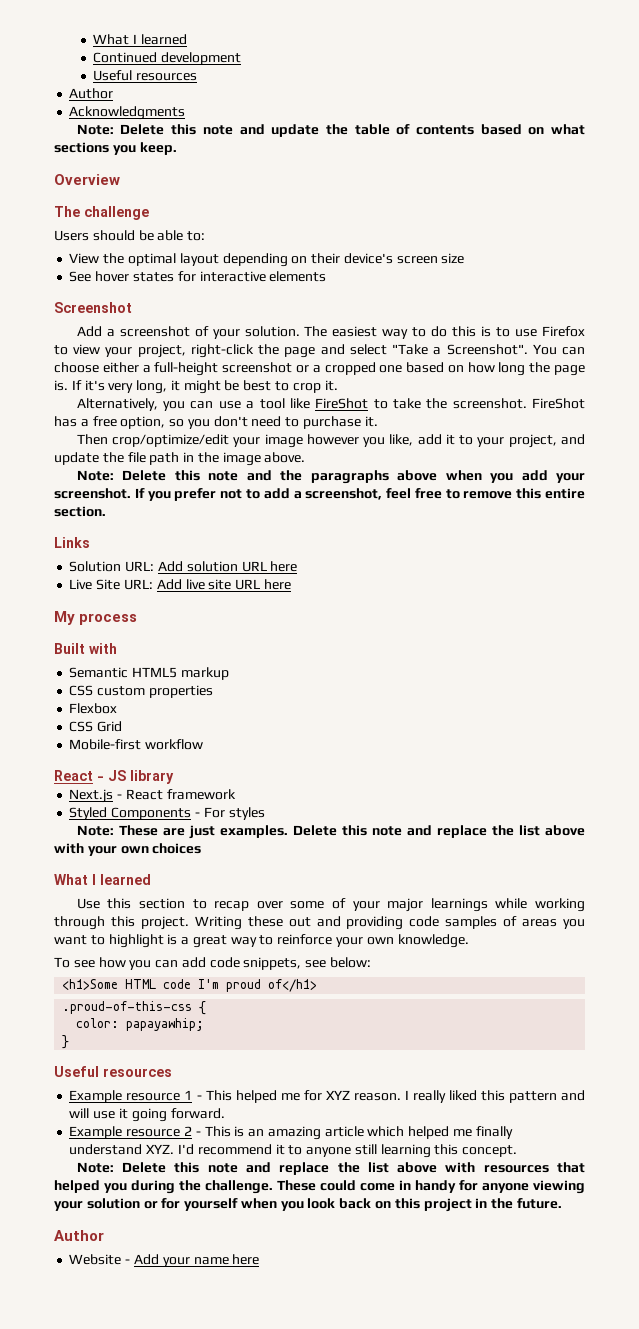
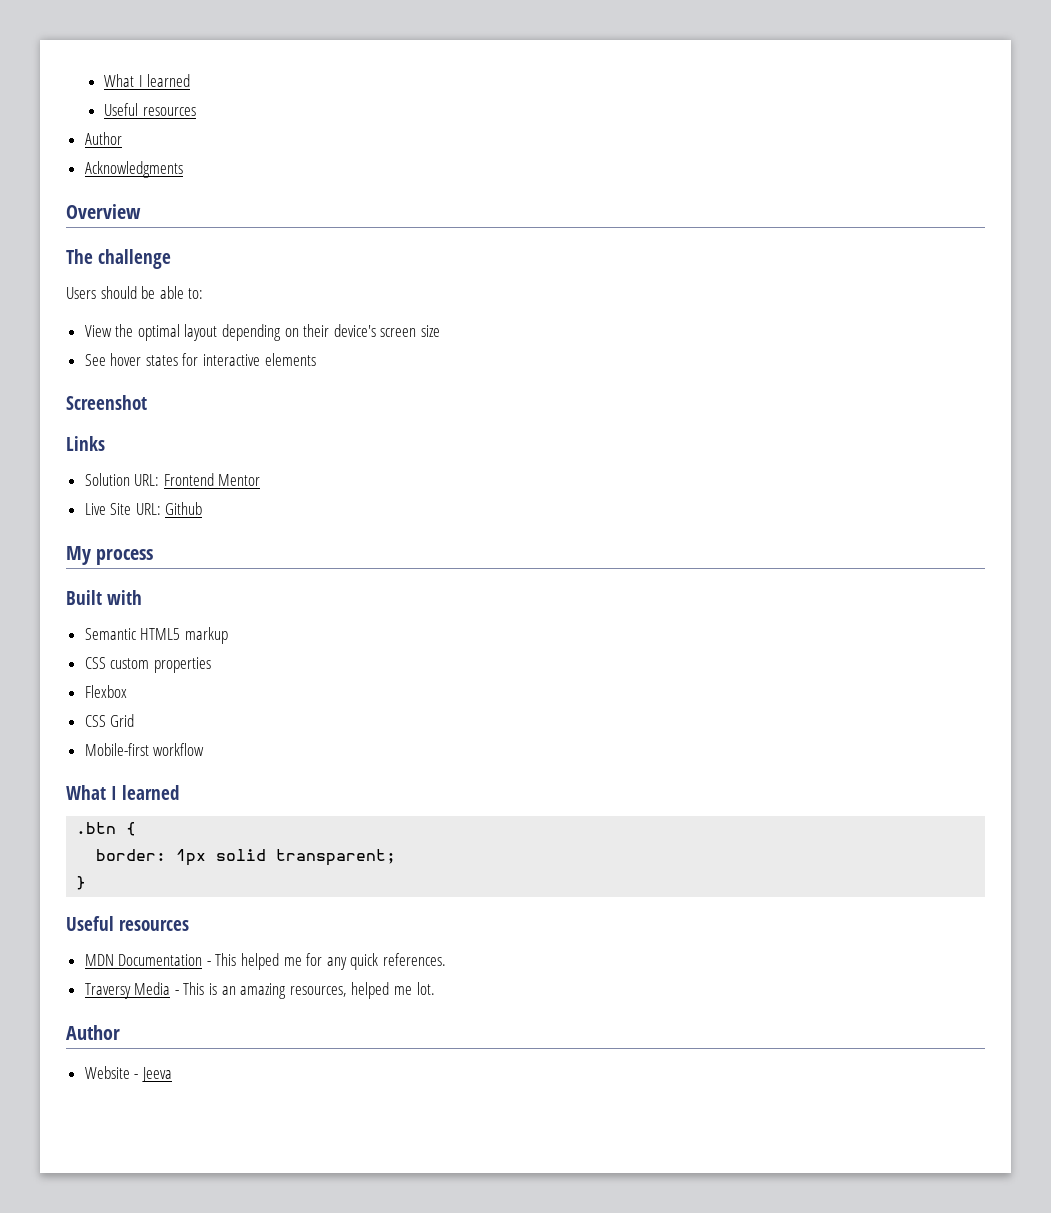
[93,34,187,45] [93,52,242,65] What I learned // Continued development -> [104,74,190,87] What I learned
[76,124,586,137] [54,142,177,155] // Note: Delete this note and update the table of contents based on what sections you keep. -> (183, 169) none
[76,326,585,339] [54,344,585,358] [54,362,585,376] [54,380,338,394] [76,398,585,411] [54,416,378,429] [76,434,585,448] [54,452,306,466] [76,470,585,484] [54,488,585,501] [54,506,106,517] // Add a screenshot of your solution. The easiest way to do this is to use Firefox to view your project, right-click the page and select "Take a Screenshot". You can choose either a full-height screenshot or a cropped one based on how long the page is. If it's very long, it might be best to crop it. // Alternatively, you can use a tool like FireShot to take the screenshot. FireShot has a free option, so you don't need to purchase it. // Then crop/optimize/edit your image however you like, add it to your project, and update the file path in the image above. // Note: Delete this note and the paragraphs above when you add your screenshot. If you prefer not to add a screenshot, feel free to remove this entire section. -> (147, 402) none
[157,561,298,572] Add solution URL here -> [163,473,261,486] Frontend Mentor
[156,579,291,590] Add live site URL here -> [165,502,203,515] Github
[54,770,174,784] [69,789,236,803] [69,807,265,820] [76,825,585,839] [54,843,202,856] [54,874,151,885] [76,898,585,912] [54,916,585,930] [54,934,469,948] [54,957,372,970] [62,979,318,992] [62,1001,207,1015] [76,1018,205,1031] React - JS library // Next.js - React framework // Styled Components - For styles // Note: These are just examples. Delete this note and replace the list above with your own choices // What I learned // Use this section to recap over some of your major learnings while working through this project. Writing these out and providing code samples of areas you want to highlight is a great way to reinforce your own knowledge. // To see how you can add code snippets, see below: // <h1>Some HTML code I'm proud of</h1> // .proud-of-this-css { // color: papayawhip; -> [66,785,179,800] [76,822,137,836] [96,849,397,866] What I learned // .btn { // border: 1px solid transparent;
[69,1090,193,1103] Example resource 1 -> [84,954,203,966] MDN Documentation
[325,1090,586,1103] [69,1108,225,1122] [69,1126,192,1139] XYZ reason. I really liked this pattern and will use it going forward. // Example resource 2 -> [326,953,447,970] [84,982,171,999] any quick references. // Traversy Media
[324,1126,513,1139] [69,1144,518,1158] [76,1162,585,1175] [54,1180,585,1194] [54,1198,562,1212] article which helped me finally understand XYZ. I'd recommend it to anyone still learning this concept. // Note: Delete this note and replace the list above with resources that helped you during the challenge. These could come in handy for anyone viewing your solution or for yourself when you look back on this project in the future. -> [289,982,435,999] resources, helped me lot.
[133,1254,260,1267] Add your name here -> [141,1067,172,1082] Jeeva

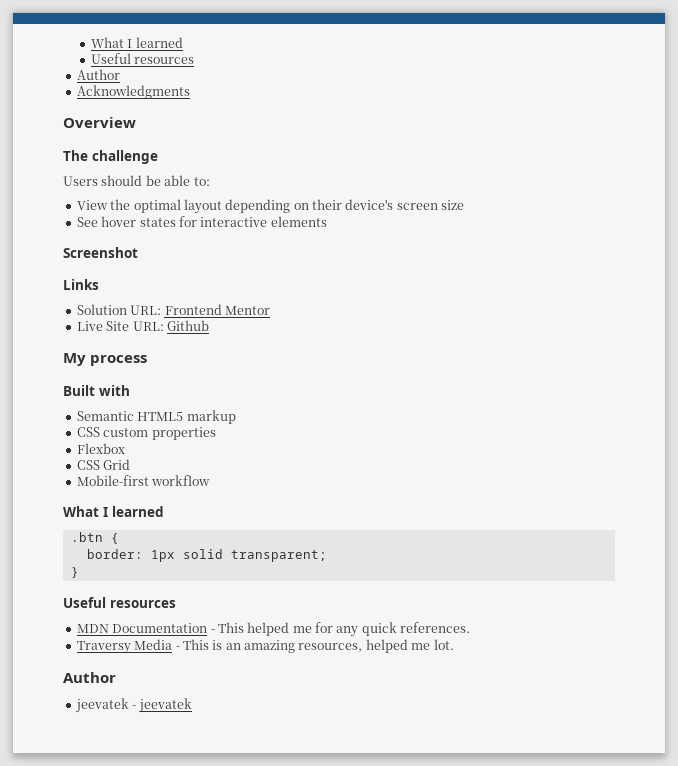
[84,1066,172,1082] Website - Jeeva -> [75,698,192,713] jeevatek - jeevatek

